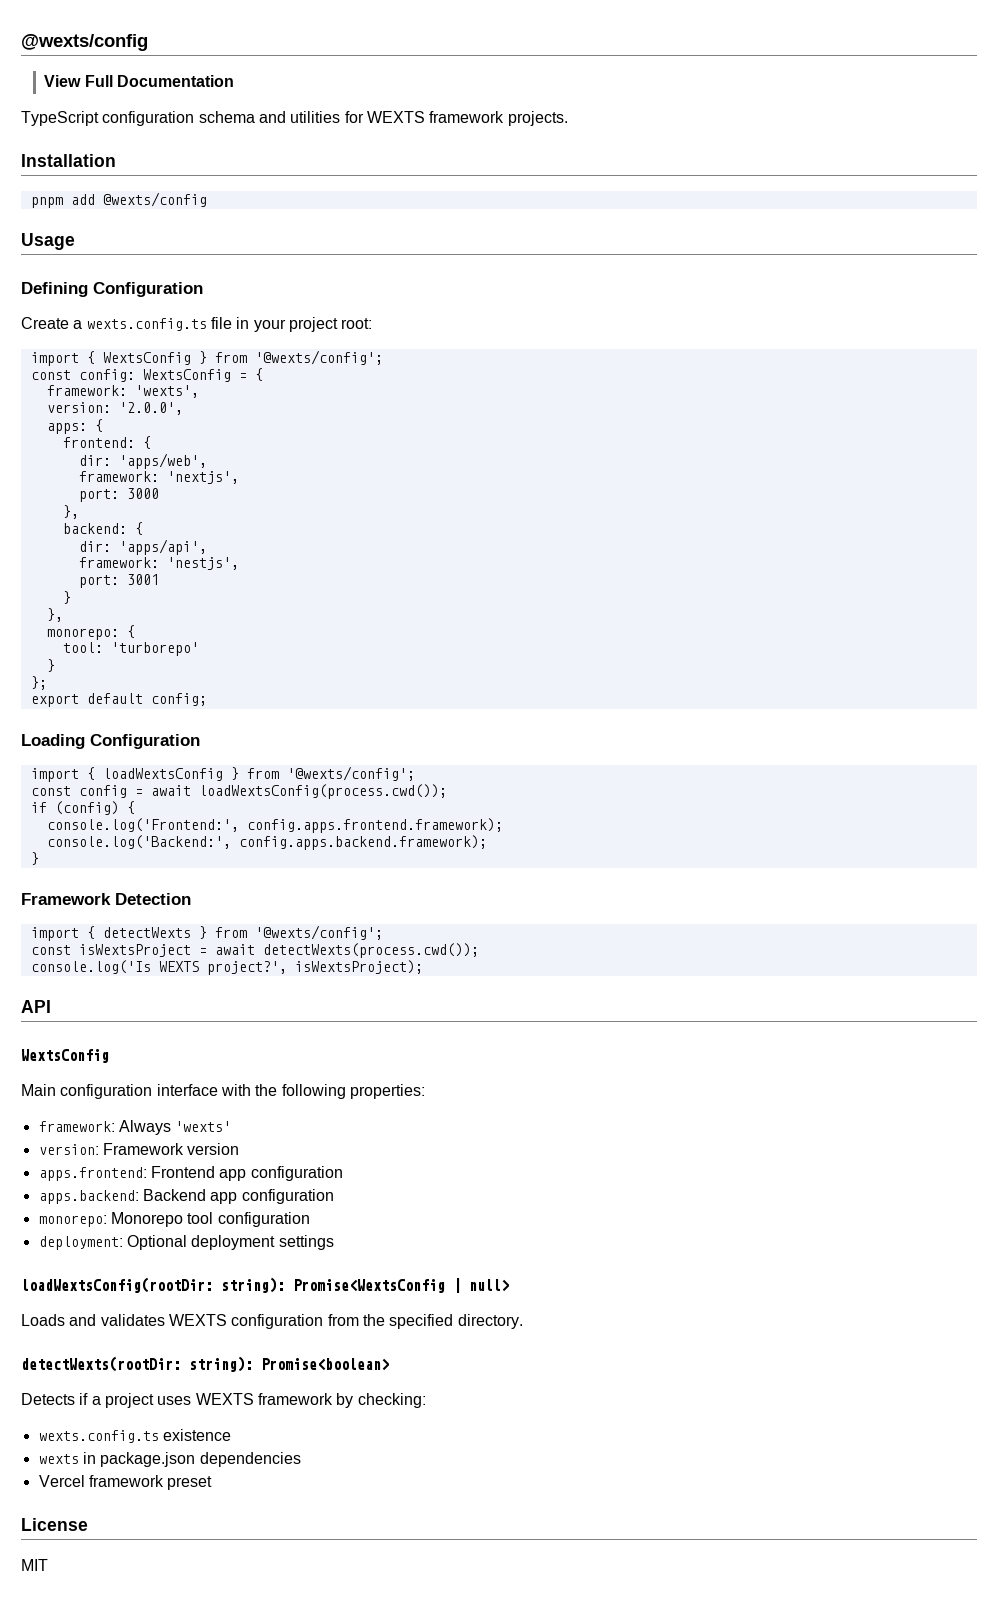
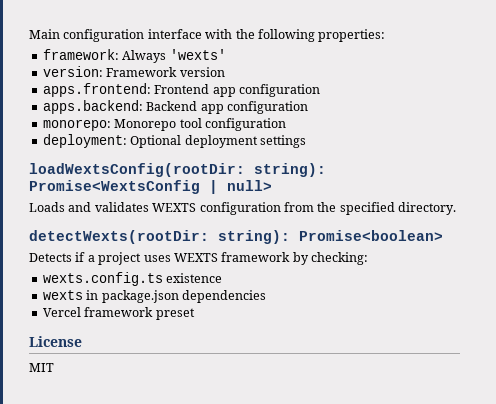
[21,34,148,51] [44,75,235,87] [21,111,568,126] [21,154,116,167] [30,192,207,208] [21,233,75,250] [21,282,203,297] [21,317,373,332] [30,350,383,366] [30,368,263,382] [46,385,199,398] [46,402,183,415] [46,419,103,434] [62,436,151,449] [78,453,207,469] [78,471,239,484] [78,488,159,502] [62,505,79,519] [62,522,143,535] [78,539,207,555] [78,557,239,570] [78,574,159,588] [62,591,71,604] [46,608,63,622] [46,625,135,640] [62,642,199,656] [46,659,55,672] [30,676,47,690] [30,693,207,707] [21,734,200,749] [30,766,415,782] [30,784,447,799] [30,801,135,815] [46,818,503,833] [46,835,487,850] [30,852,39,865] [21,893,191,905] [30,925,383,941] [30,943,479,958] [30,960,423,975] [21,1000,51,1013] [21,1049,109,1063] @wexts/config // View Full Documentation // TypeScript configuration schema and utilities for WEXTS framework projects. // Installation // pnpm add @wexts/config // Usage // Defining Configuration // Create a wexts.config.ts file in your project root: // import { WextsConfig } from '@wexts/config'; // const config: WextsConfig = { // framework: 'wexts', // version: '2.0.0', // apps: { // frontend: { // dir: 'apps/web', // framework: 'nextjs', // port: 3000 // }, // backend: { // dir: 'apps/api', // framework: 'nestjs', // port: 3001 // } // }, // monorepo: { // tool: 'turborepo' // } // }; // export default config; // Loading Configuration // import { loadWextsConfig } from '@wexts/config'; // const config = await loadWextsConfig(process.cwd()); // if (config) { // console.log('Frontend:', config.apps.frontend.framework); // console.log('Backend:', config.apps.backend.framework); // } // Framework Detection // import { detectWexts } from '@wexts/config'; // const isWextsProject = await detectWexts(process.cwd()); // console.log('Is WEXTS project?', isWextsProject); // API // WextsConfig // -> (29, 34) none

